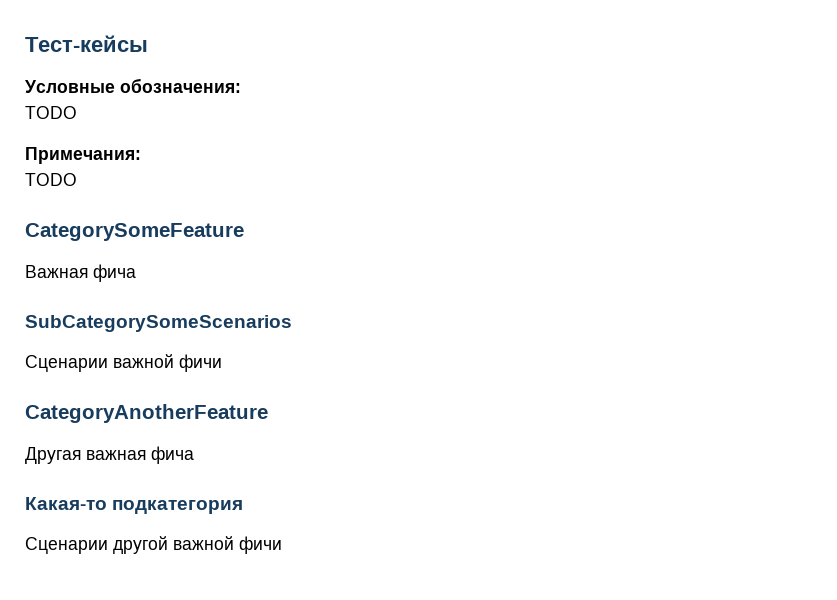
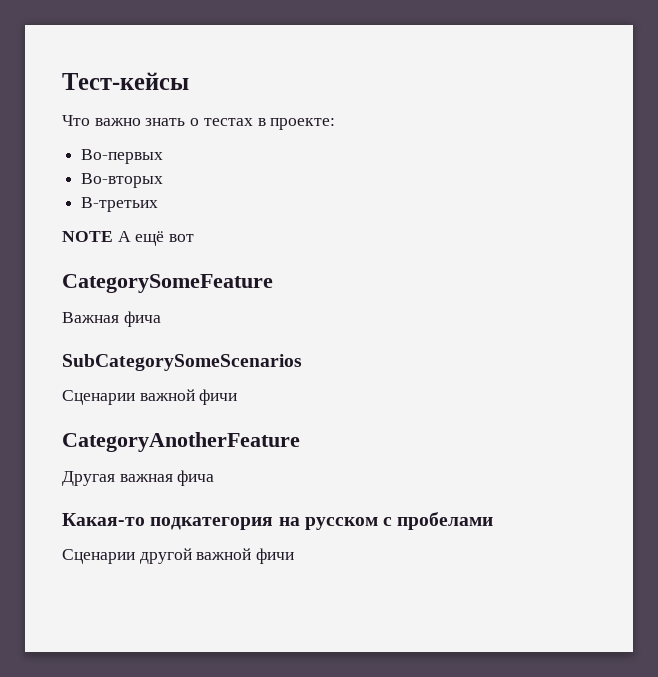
[25,78,241,93] [25,106,77,119] [25,147,141,164] [25,173,77,186] Условные обозначения: // TODO // Примечания: // TODO -> [62,115,336,130] [81,149,164,164] [81,173,164,188] [81,197,159,212] [62,231,195,246] Что важно знать о тестах в проекте: // Во-первых // Во-вторых // В-третьих // NOTE А ещё вот
(244, 507) none -> [278,512,494,530] на русском с пробелами

